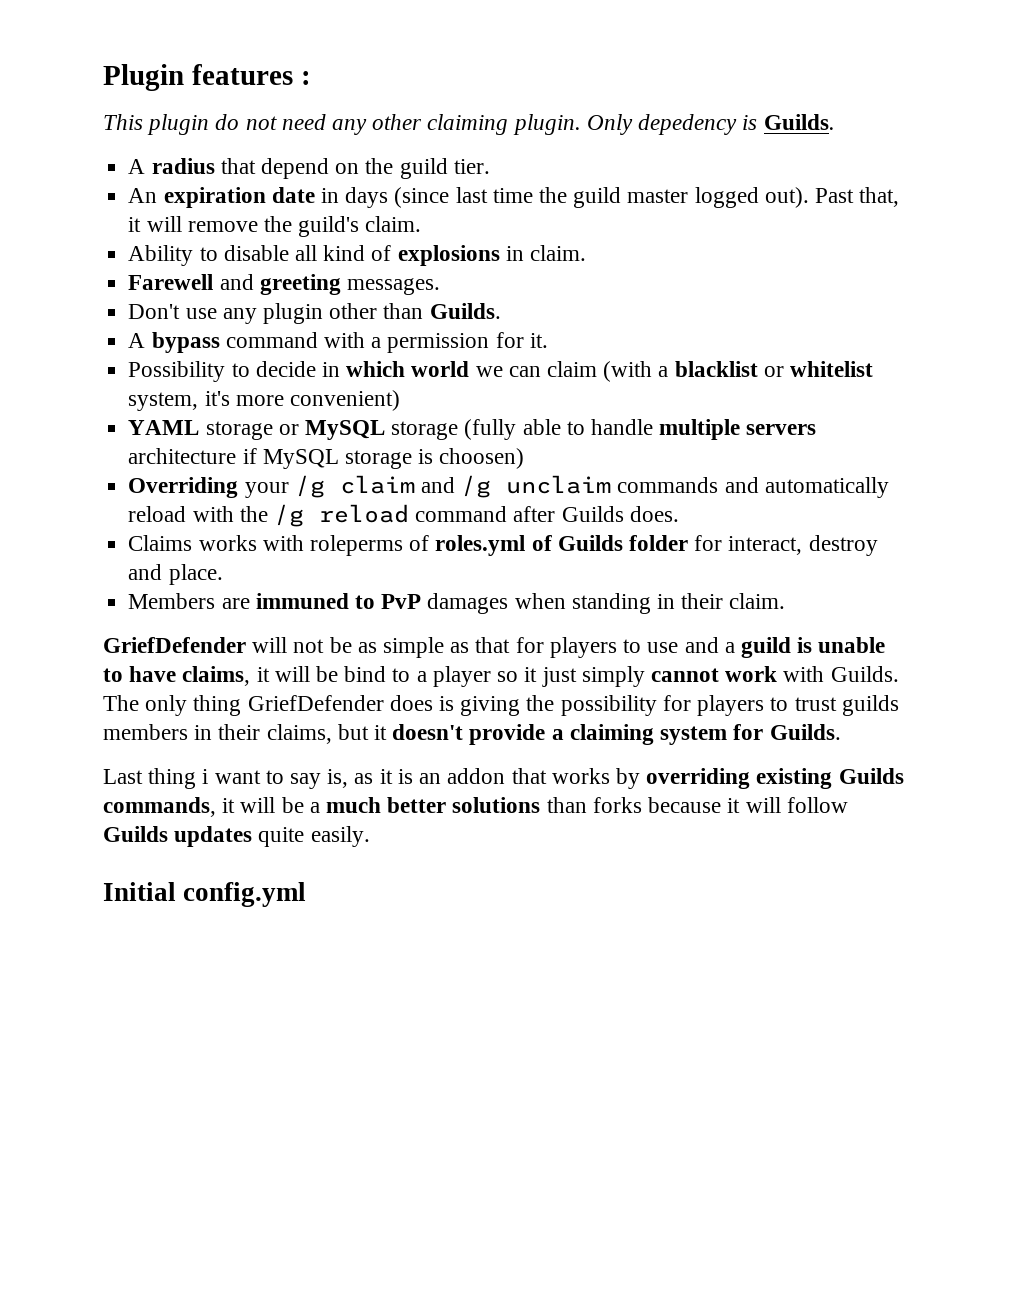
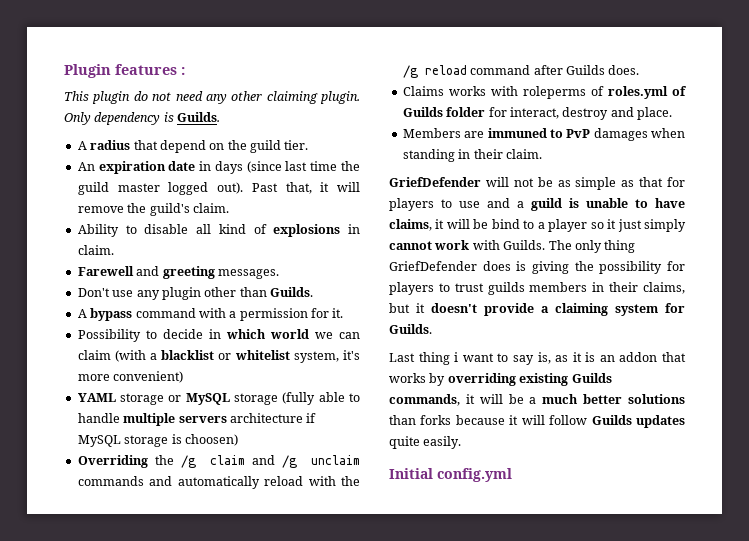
[638,114,738,135] depedency -> [94,112,161,125] dependency
[244,482,289,498] your -> [154,455,174,465] the

